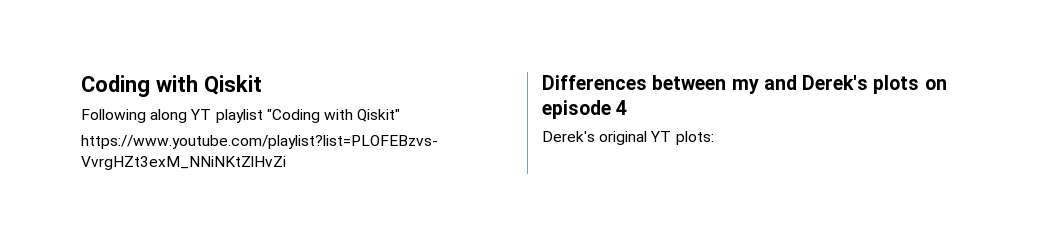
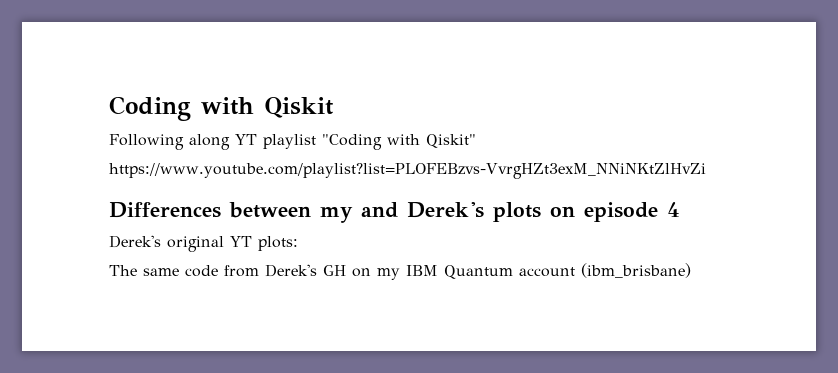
(714, 138) none -> [109,263,691,280] // The same code from Derek's GH on my IBM Quantum account (ibm_brisbane)

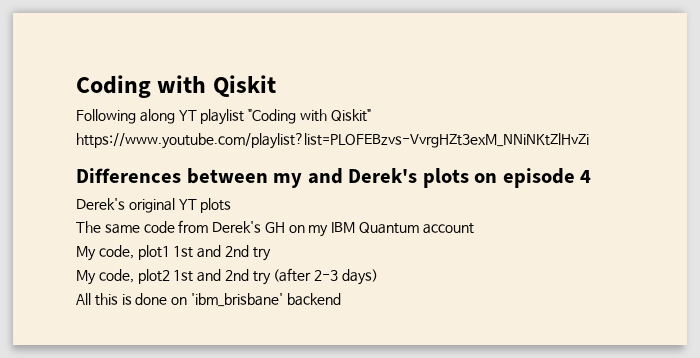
[258,236,298,251] plots: -> [200,198,232,213] plots
[581,263,691,278] (ibm_brisbane) -> [76,245,271,261] [76,268,379,285] [76,293,341,307] // My code, plot1 1st and 2nd try // My code, plot2 1st and 2nd try (after 2-3 days) // All this is done on 'ibm_brisbane' backend

